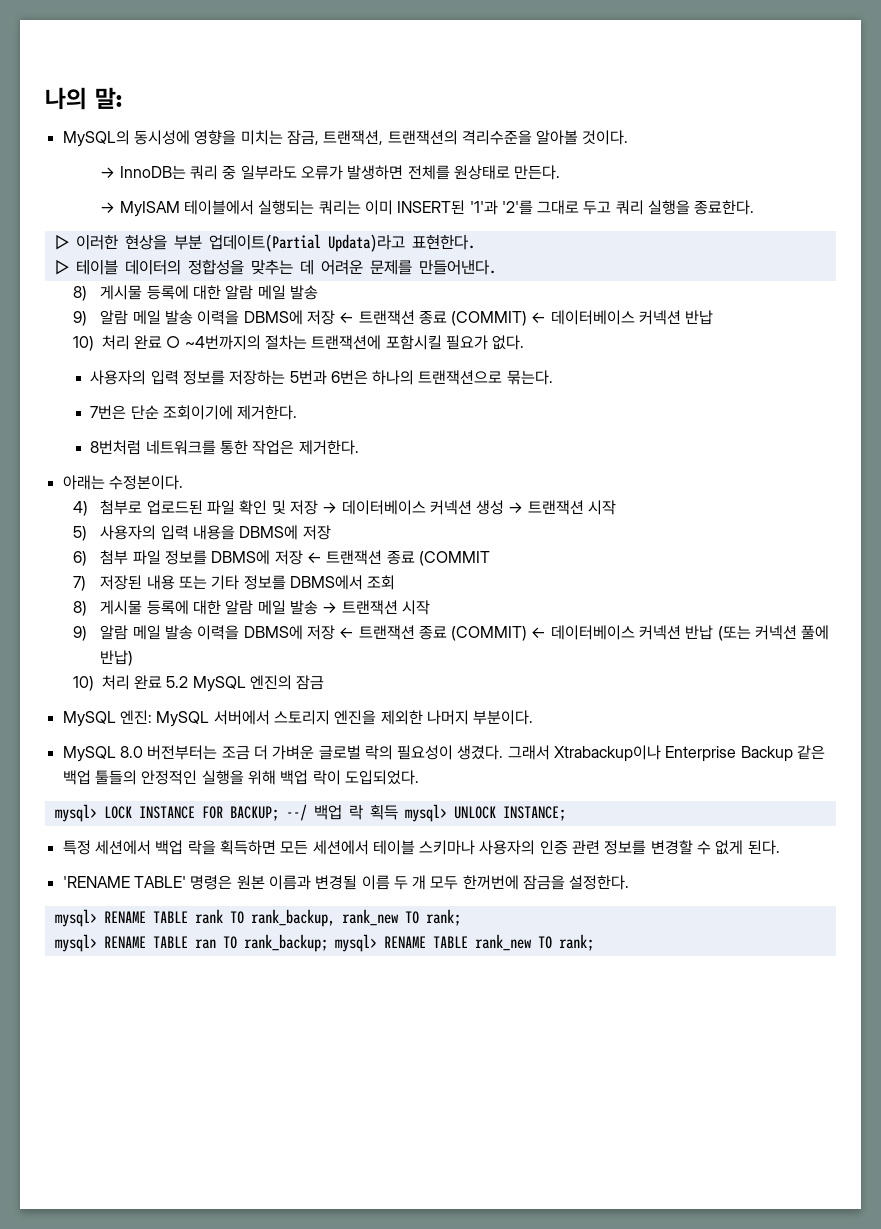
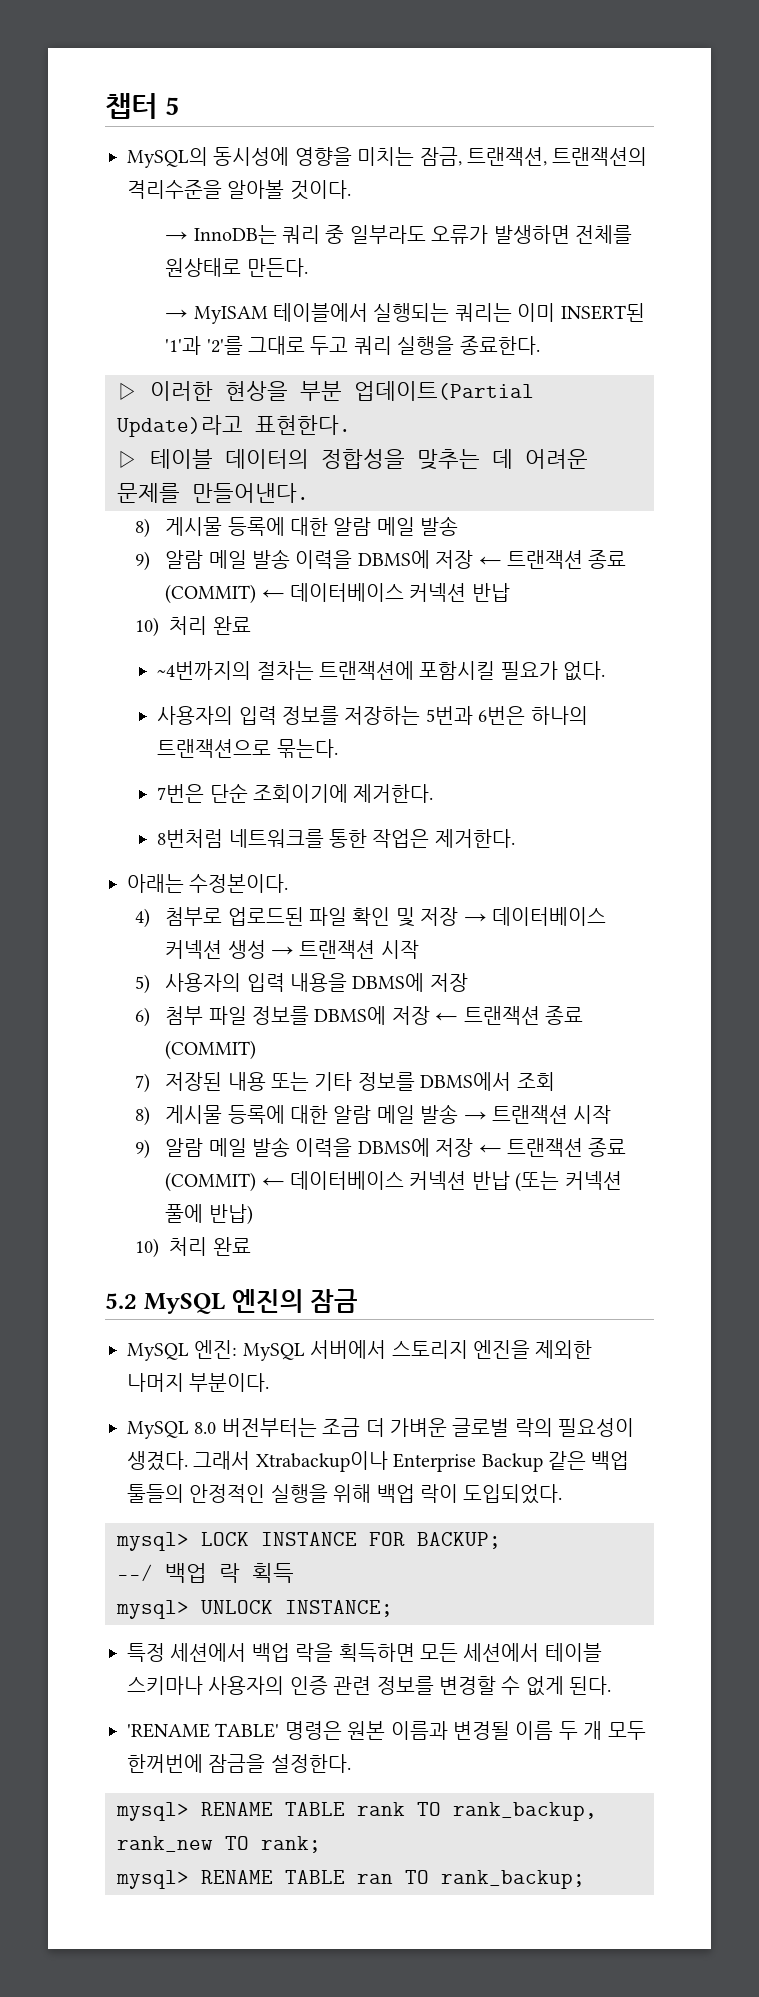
[45,87,122,110] 나의 말: -> [105,93,179,119] 챕터 5
[327,234,405,252] Updata)라고 -> [117,415,243,437] Update)라고
[166,336,181,348] ○ -> (251, 625) //
[418,551,490,566] (COMMIT -> [165,1040,257,1060] (COMMIT)
(162, 682) none -> (251, 1246) //
(279, 813) none -> (501, 1540) //
(398, 812) none -> (294, 1573) //
[334,934,594,952] mysql> RENAME TABLE rank_new TO rank; -> (585, 1879) none

